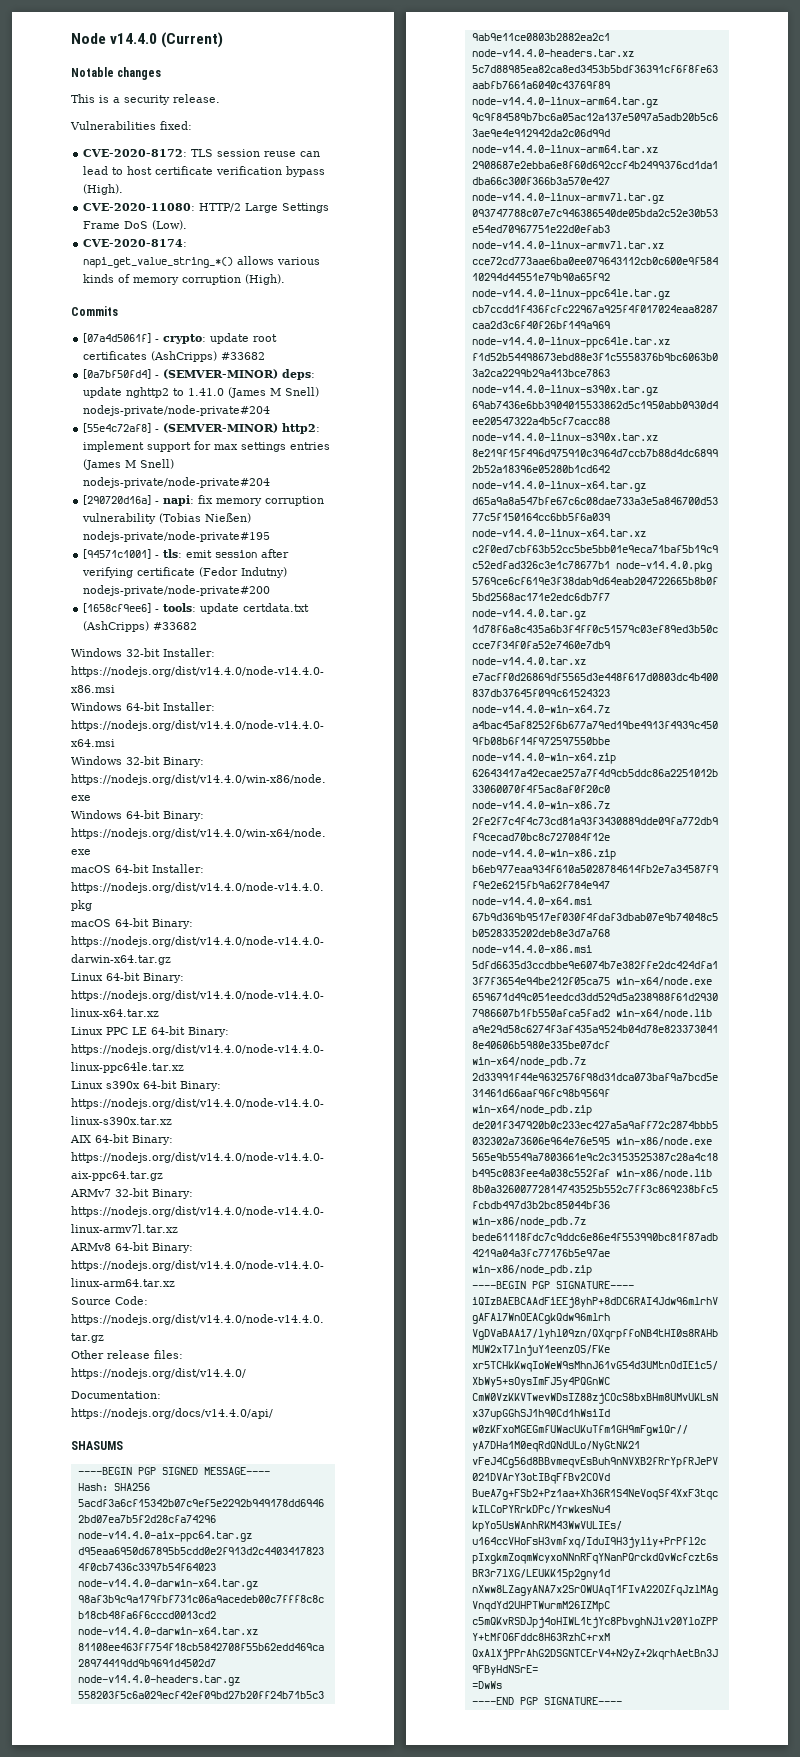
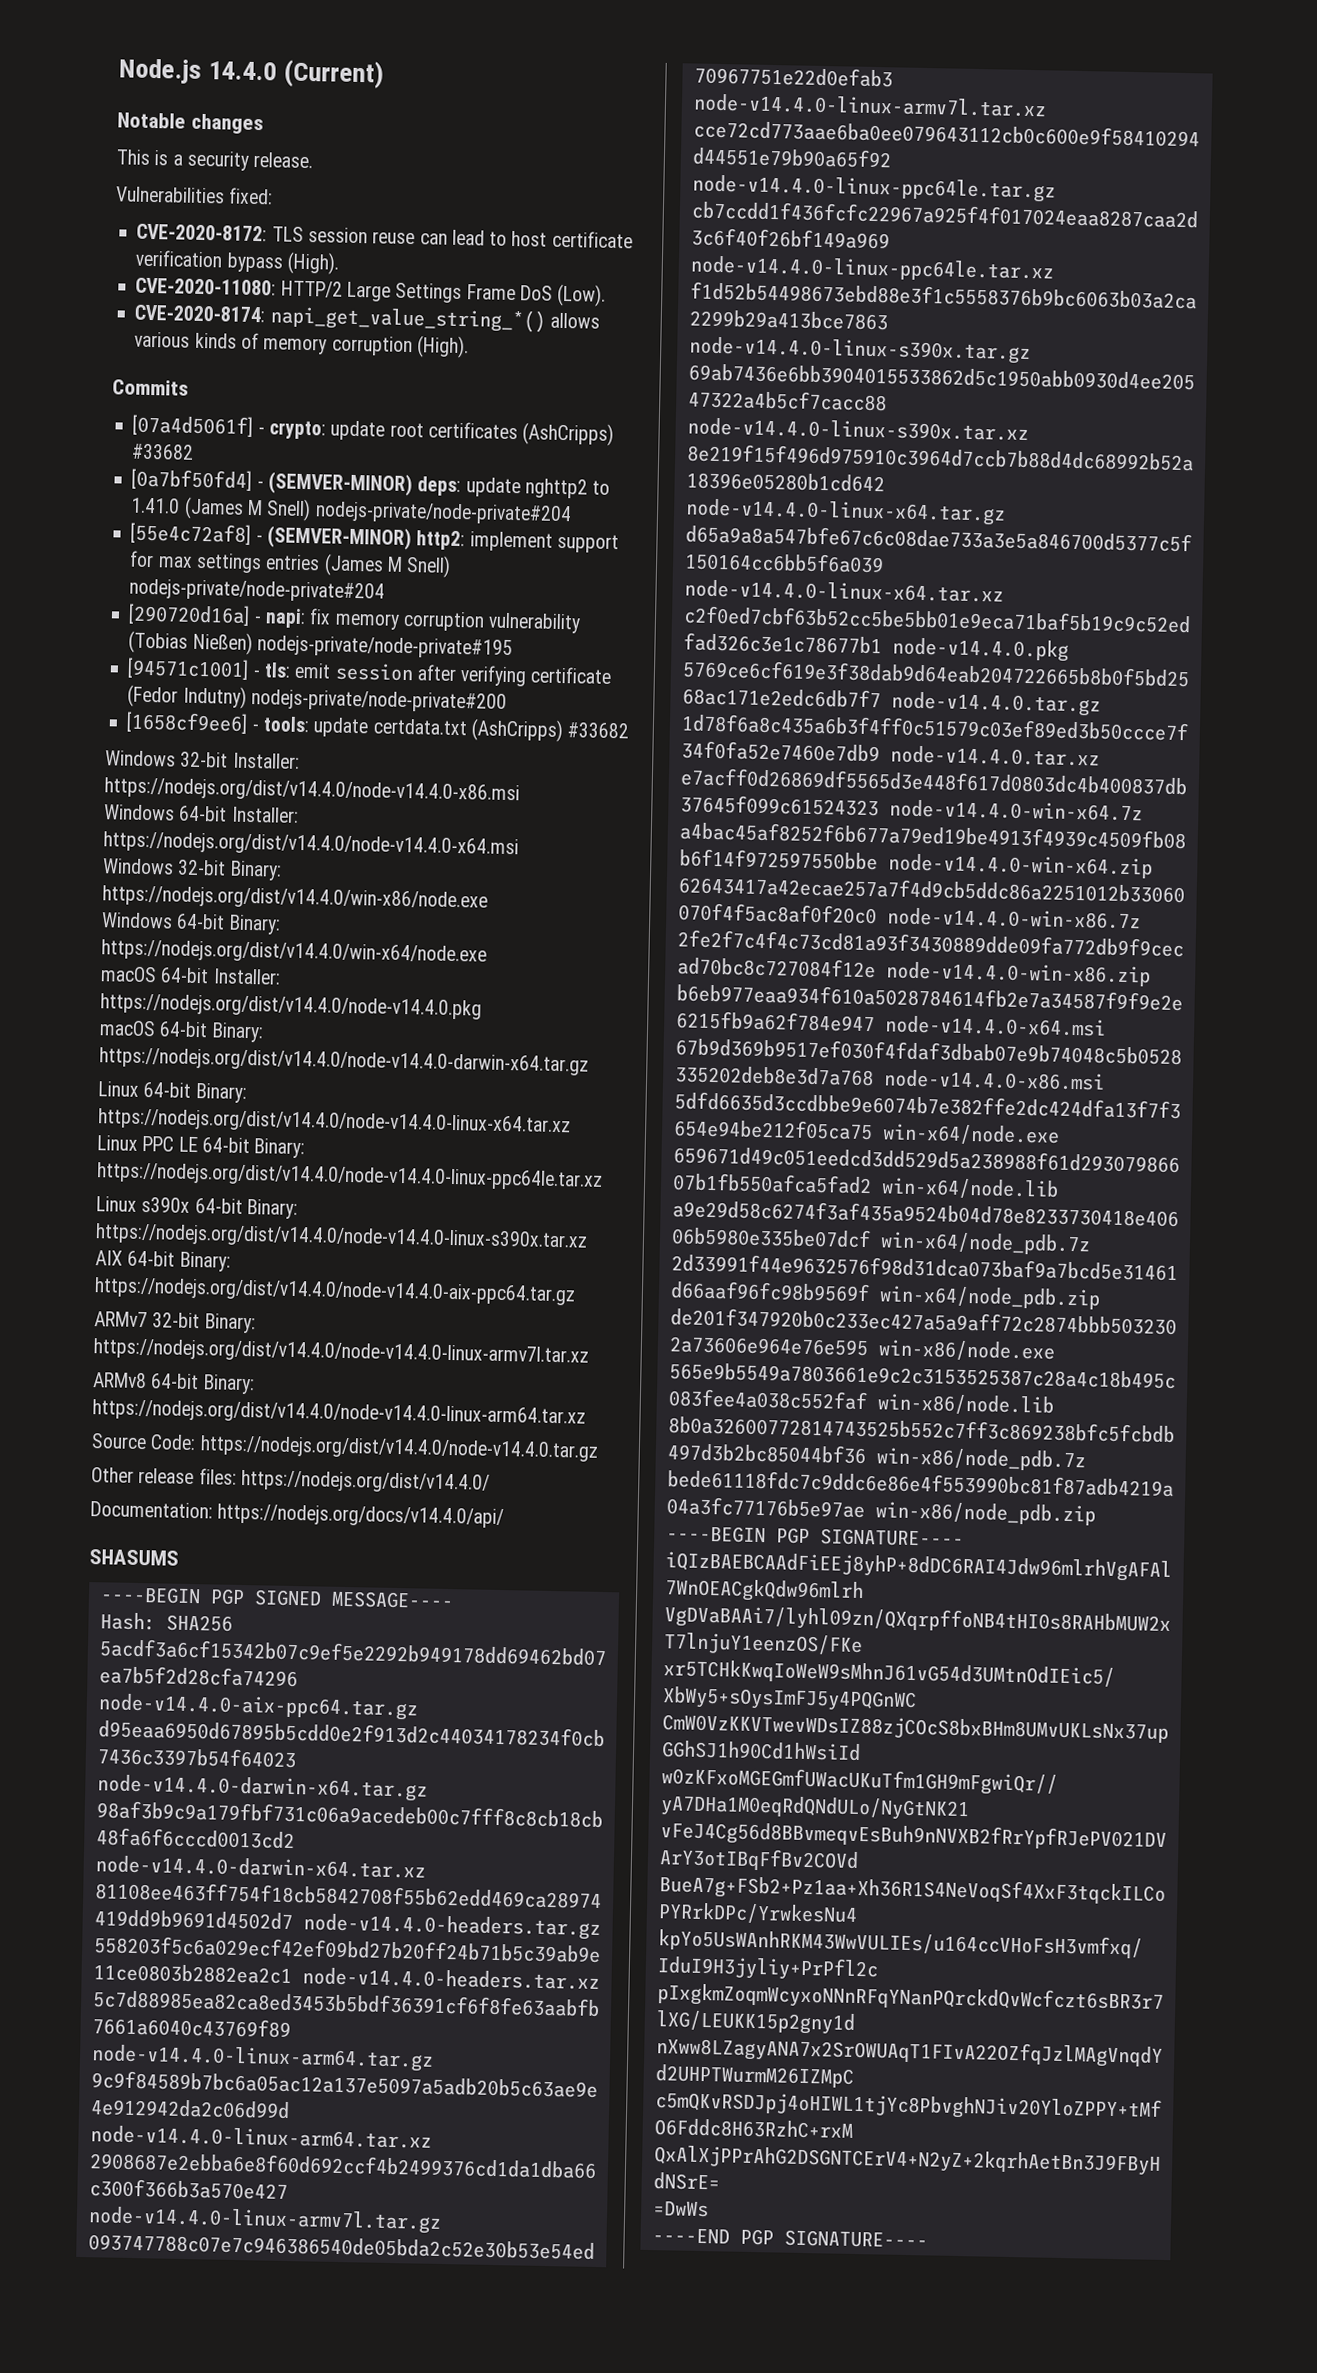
[71,33,158,44] Node v14.4.0 -> [118,58,278,84] Node.js 14.4.0

